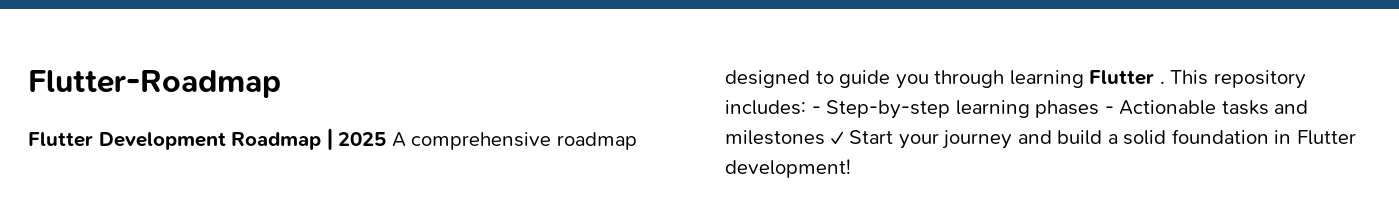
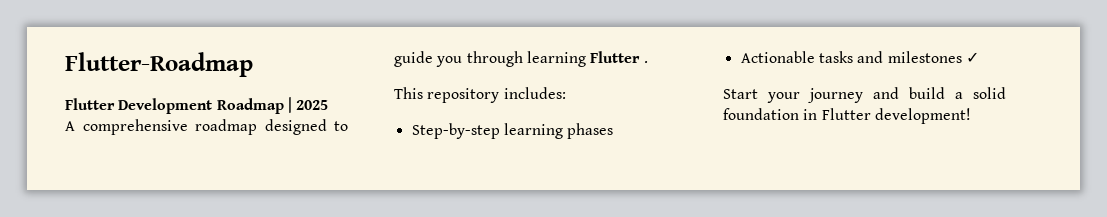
(387, 139) none -> (329, 105) //
(1165, 82) none -> (648, 62) //
[811,106,821,114] - -> (566, 93) //
[1104,106,1114,114] - -> (614, 131) //
(844, 138) none -> (979, 57) //

